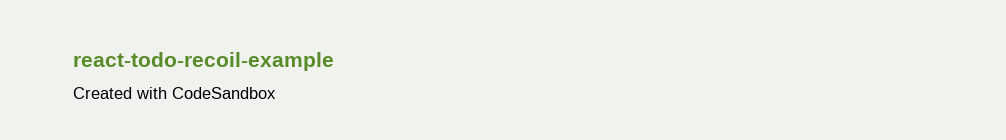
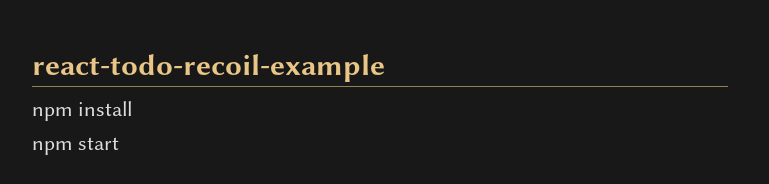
[73,87,276,99] Created with CodeSandbox -> [32,101,132,121] [32,137,119,155] npm install // npm start

